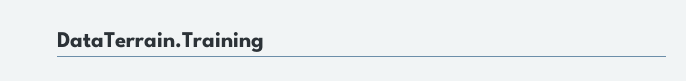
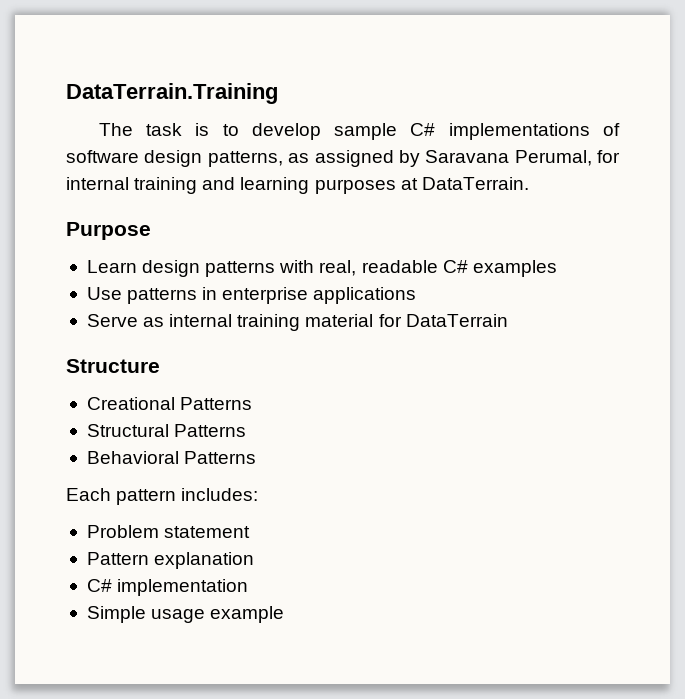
(264, 42) none -> [98,123,620,140] [66,150,620,167] [66,177,529,194] [66,222,151,240] [86,260,557,277] [86,287,417,304] [86,314,508,331] [66,359,160,373] [86,397,253,410] [86,424,247,437] [86,451,257,464] [66,488,259,505] [86,525,251,538] [86,552,255,569] [86,579,249,596] [86,606,285,623] // The task is to develop sample C# implementations of software design patterns, as assigned by Saravana Perumal, for internal training and learning purposes at DataTerrain. // Purpose // Learn design patterns with real, readable C# examples // Use patterns in enterprise applications // Serve as internal training material for DataTerrain // Structure // Creational Patterns // Structural Patterns // Behavioral Patterns // Each pattern includes: // Problem statement // Pattern explanation // C# implementation // Simple usage example

